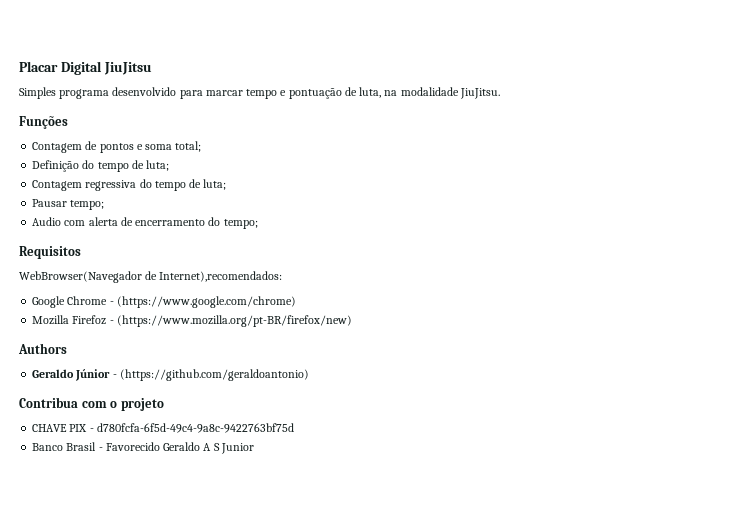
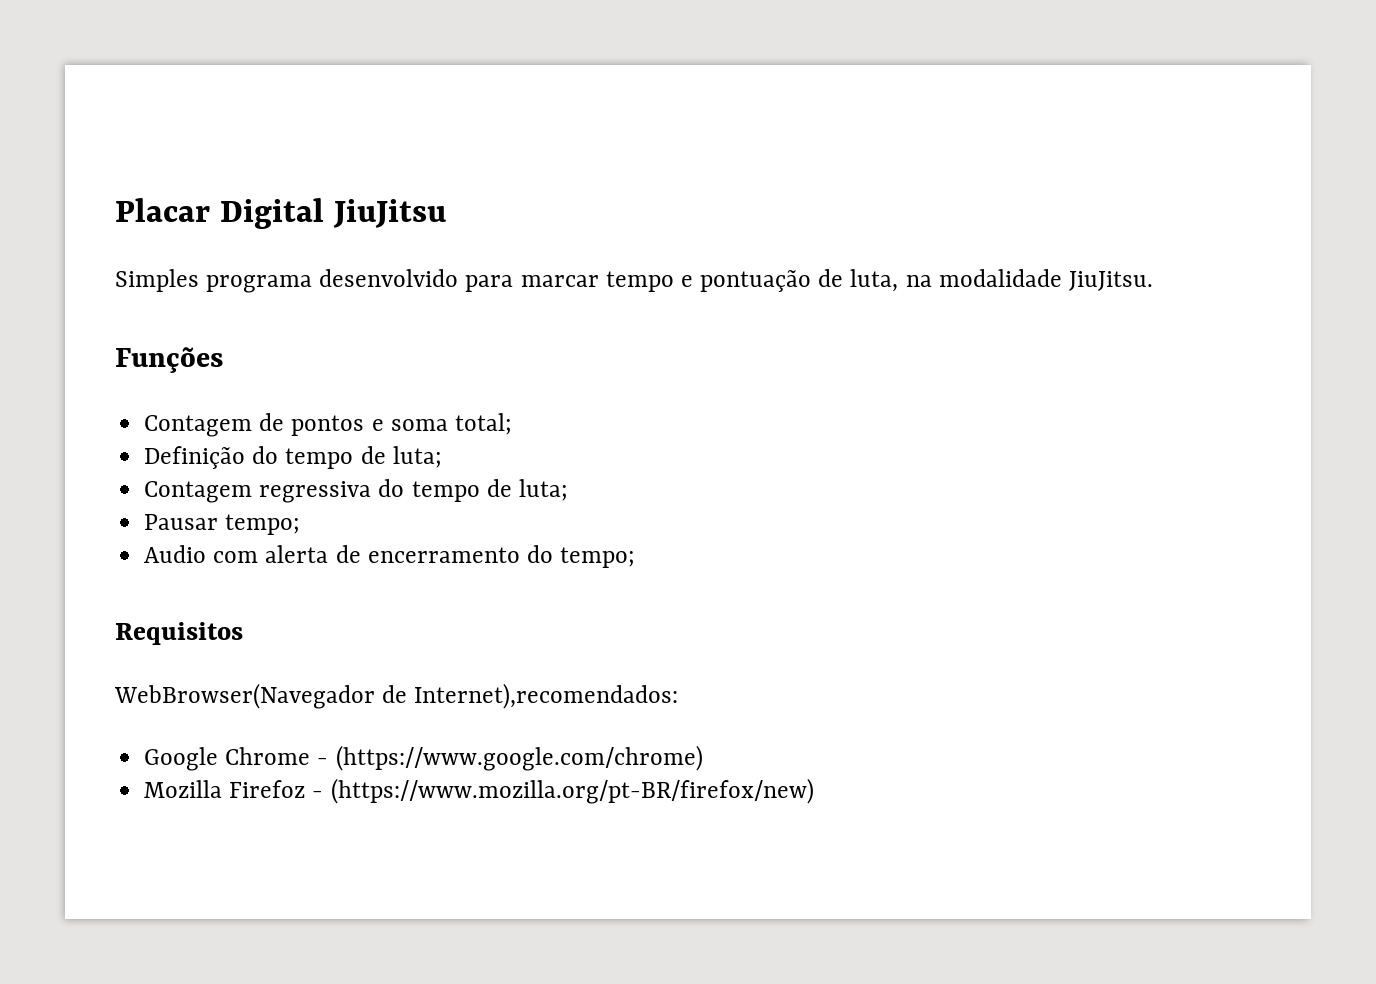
[18,343,67,354] [32,369,309,381] [19,397,164,411] [32,423,294,433] [32,442,254,454] // Authors // Geraldo Júnior - (https://github.com/geraldoantonio) // Contribua com o projeto // CHAVE PIX - d780fcfa-6f5d-49c4-9a8c-9422763bf75d // Banco Brasil - Favorecido Geraldo A S Junior -> (814, 791) none

